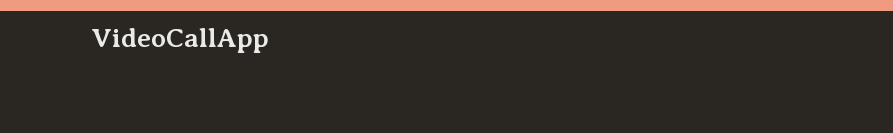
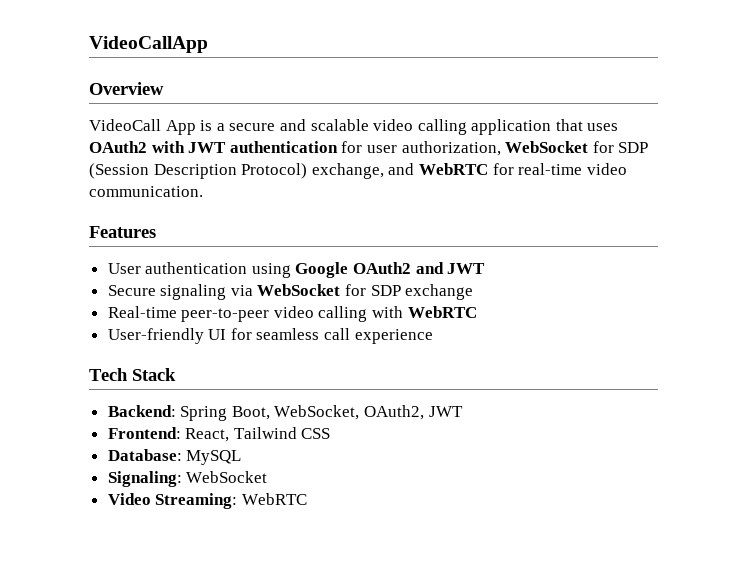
(269, 40) none -> [89,82,164,95] [89,119,619,135] [89,141,649,156] [89,163,627,179] [89,186,203,197] [89,226,156,238] [107,262,486,278] [107,284,474,300] [107,306,477,322] [107,328,433,344] [89,368,176,381] [107,405,463,421] [107,427,331,442] [107,449,242,465] [107,471,268,487] [107,493,307,509] // Overview // VideoCall App is a secure and scalable video calling application that uses OAuth2 with JWT authentication for user authorization, WebSocket for SDP (Session Description Protocol) exchange, and WebRTC for real-time video communication. // Features // User authentication using Google OAuth2 and JWT // Secure signaling via WebSocket for SDP exchange // Real-time peer-to-peer video calling with WebRTC // User-friendly UI for seamless call experience // Tech Stack // Backend: Spring Boot, WebSocket, OAuth2, JWT // Frontend: React, Tailwind CSS // Database: MySQL // Signaling: WebSocket // Video Streaming: WebRTC

